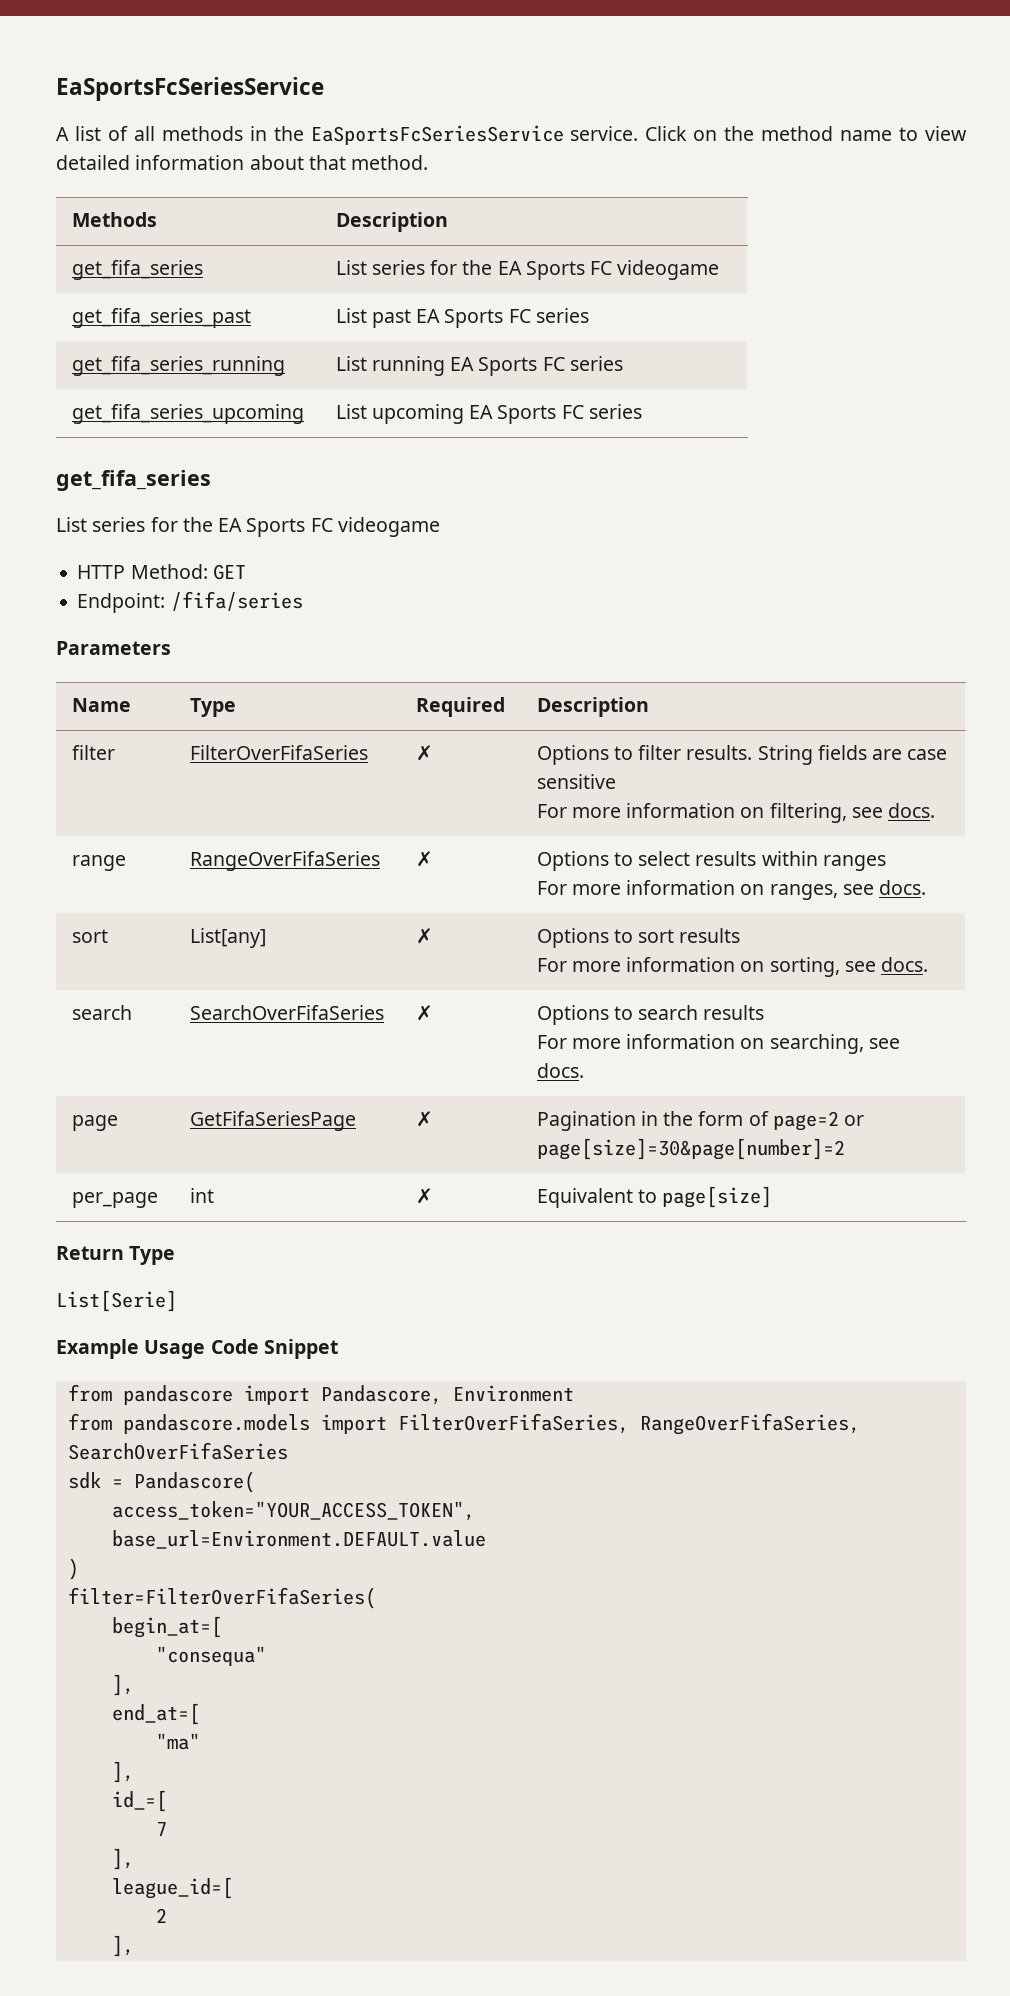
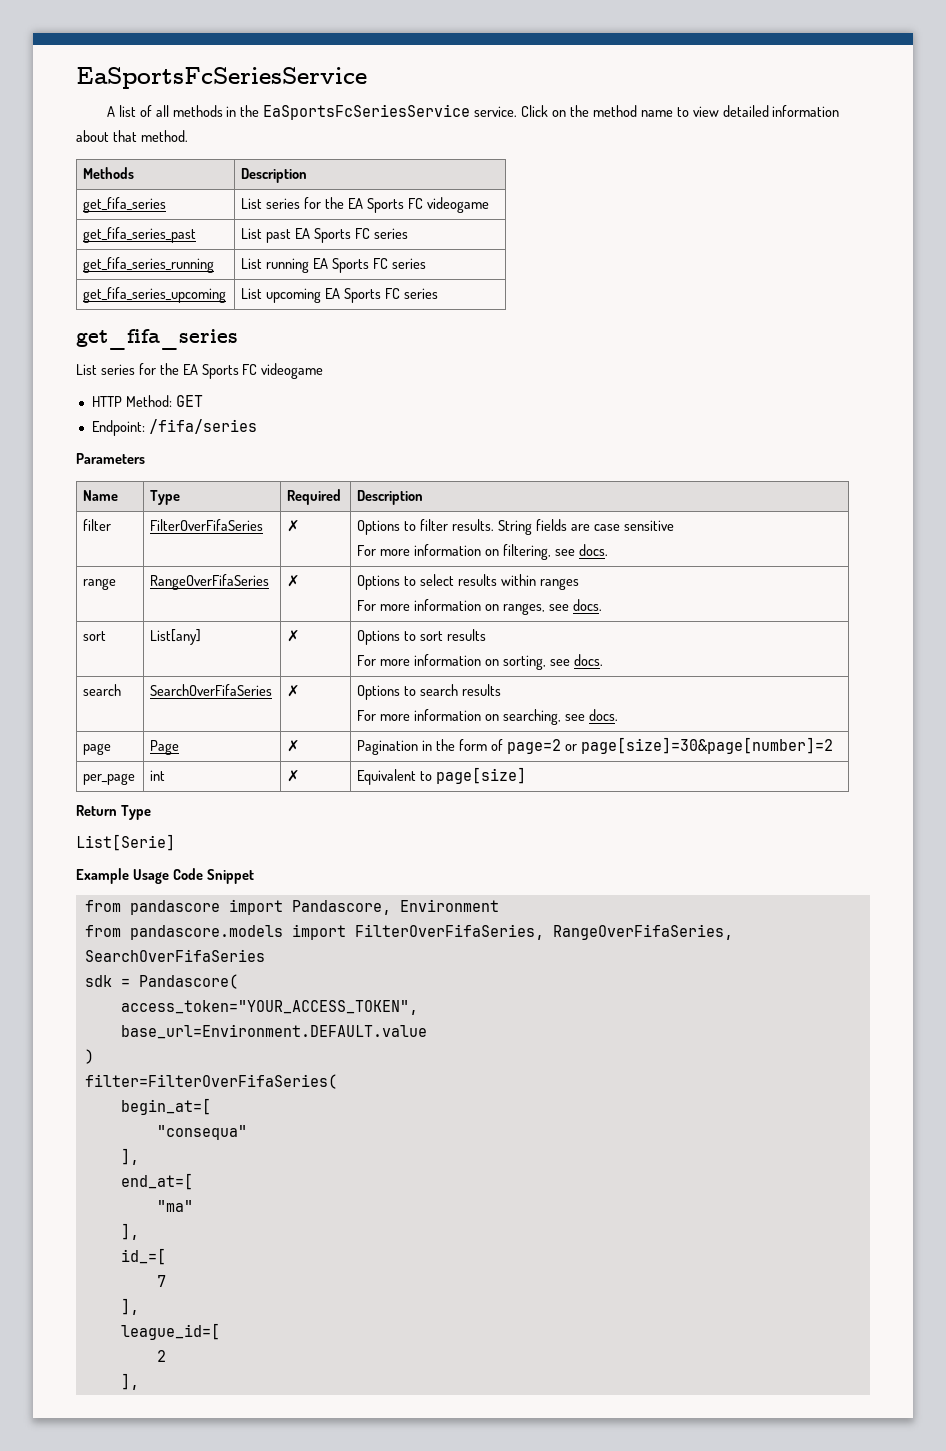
[189,1111,356,1131] GetFifaSeriesPage -> [150,740,180,755] Page

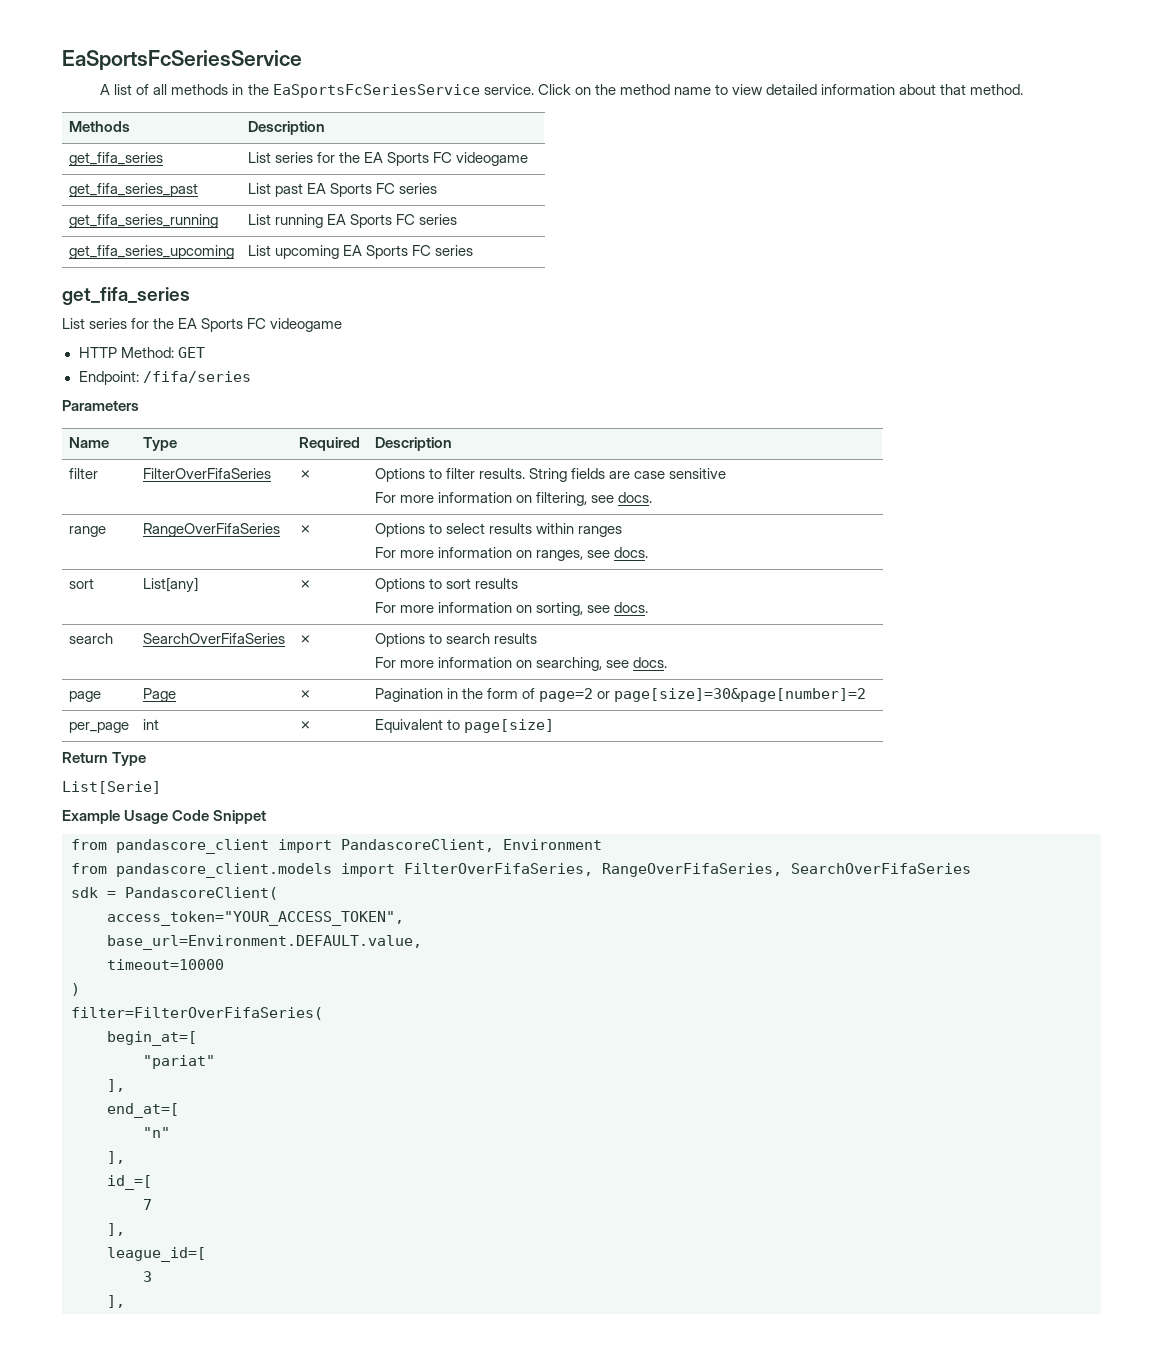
[129,899,391,915] pandascore import Pandascore, -> [116,839,494,854] pandascore_client import PandascoreClient,
[129,925,283,940] pandascore.models -> [116,863,332,878] pandascore_client.models
[138,974,238,989] Pandascore( -> [125,887,278,900] PandascoreClient(
[120,1024,427,1039] base_url=Environment.DEFAULT.value -> [107,935,422,950] [107,959,224,970] base_url=Environment.DEFAULT.value, // timeout=10000
[156,1125,247,1140] "consequa" -> [143,1055,215,1069] "pariat"
[156,1200,193,1212] "ma" -> [143,1127,170,1138] "n"
[156,1350,166,1362] 2 -> [143,1271,152,1282] 3

